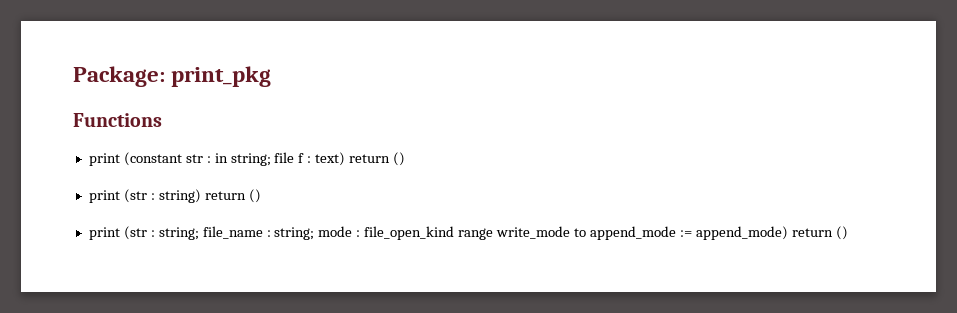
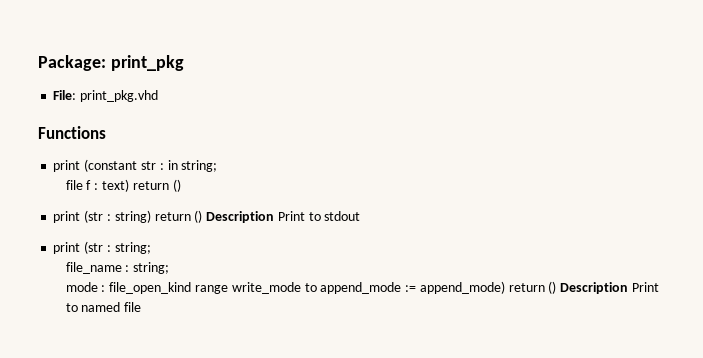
(272, 76) none -> [53,90,159,102] // File: print_pkg.vhd
(271, 159) none -> (218, 166) //
(261, 196) none -> [206,211,361,223] Description Print to stdout
(199, 233) none -> (151, 248) //
(315, 233) none -> (170, 268) //
(848, 233) none -> [560,282,660,294] [65,302,142,312] Description Print to named file

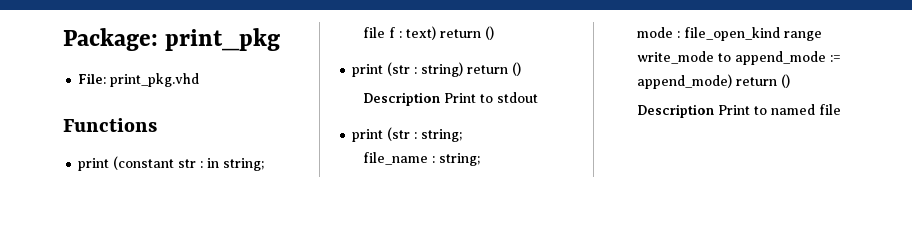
(203, 216) none -> (522, 69) //
(557, 287) none -> (790, 81) //

